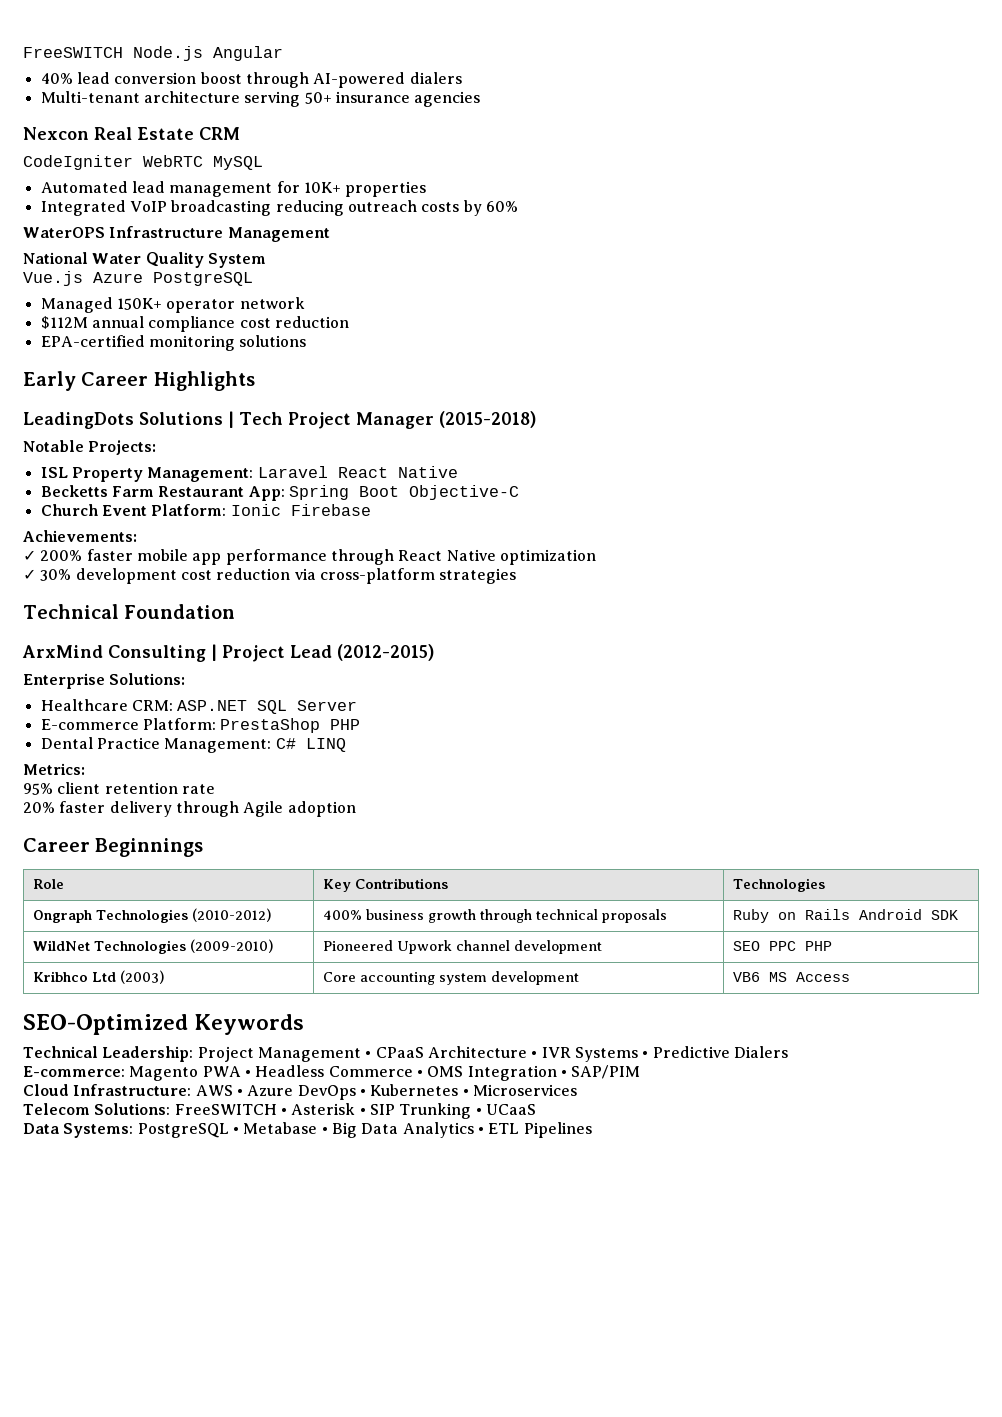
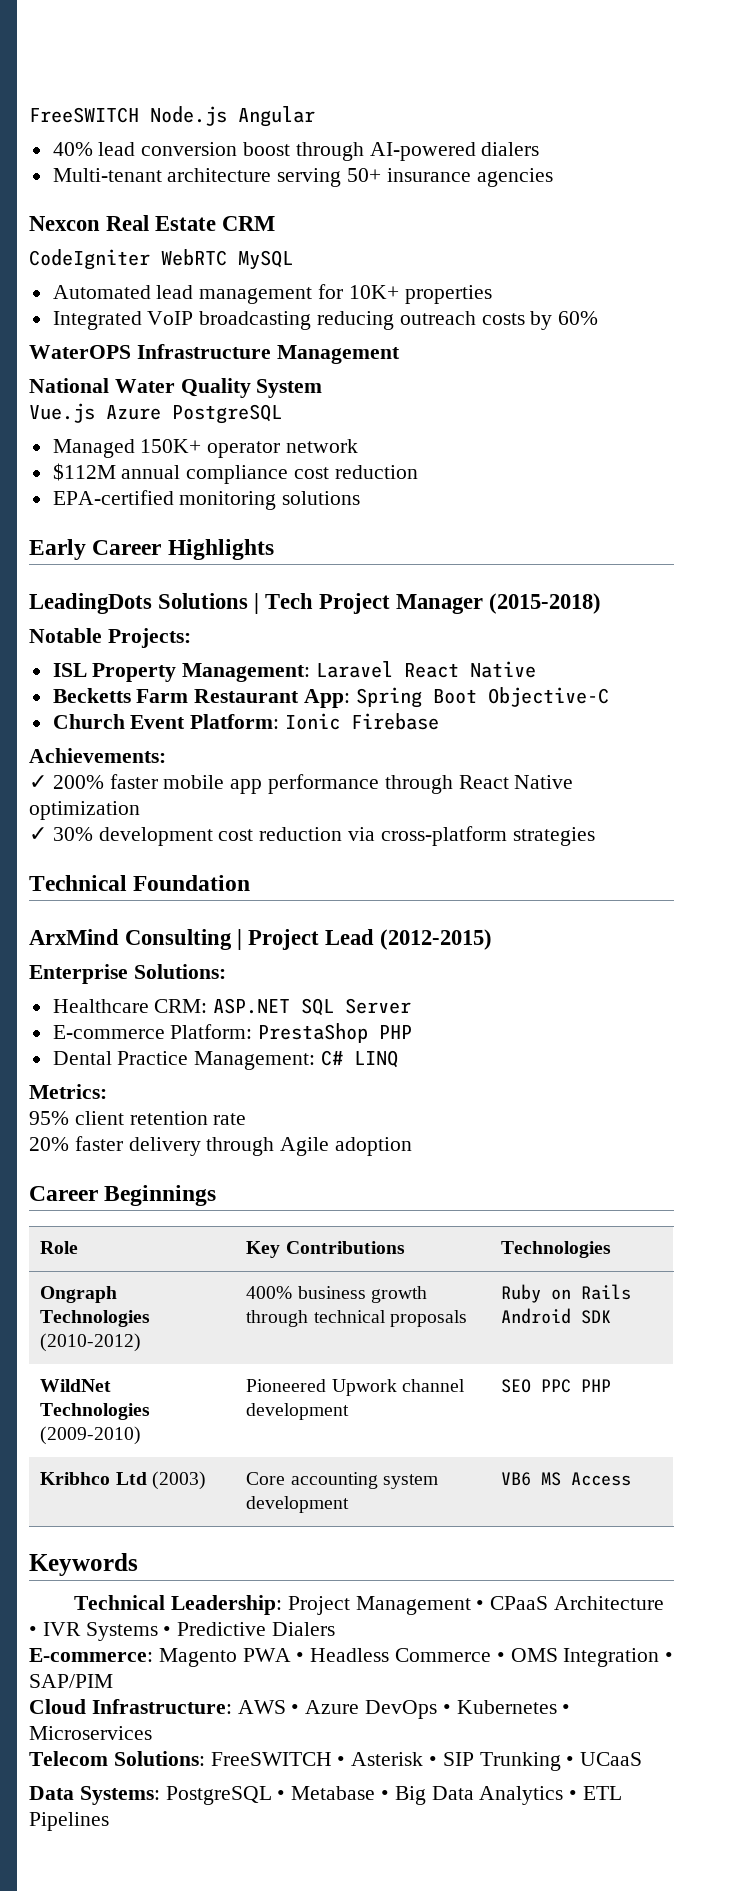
[23,1014,188,1035] SEO-Optimized -> (632, 1479) none

